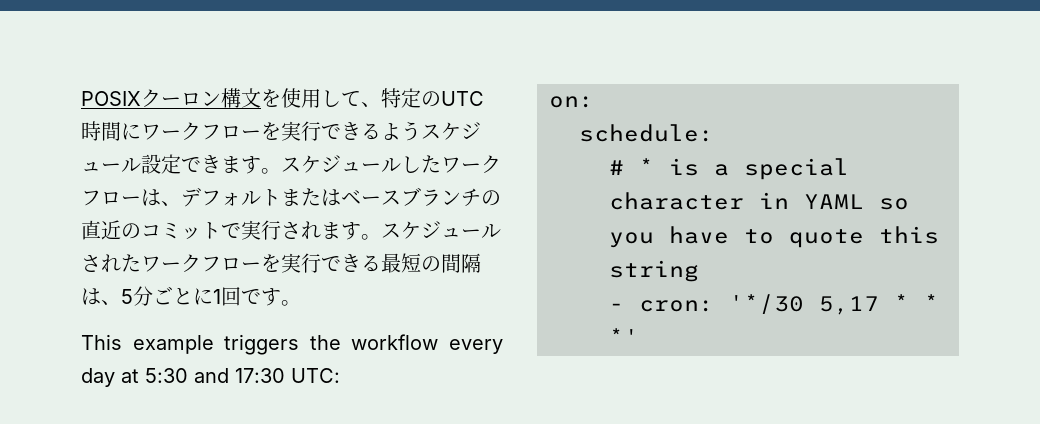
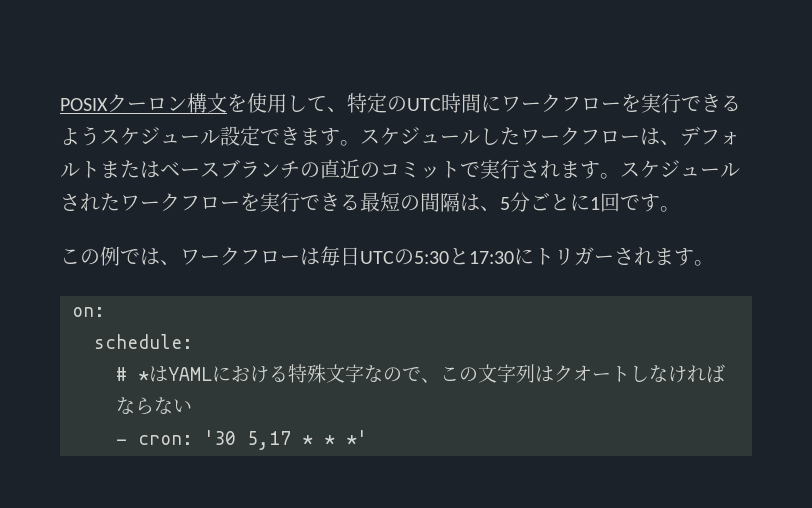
[81,334,503,355] [81,368,340,387] [549,96,594,108] [579,124,714,142] [609,158,849,180] [609,192,909,210] [609,226,939,248] [609,260,699,282] This example triggers the workflow every day at 5:30 and 17:30 UTC: // on: // schedule: // # * is a special character in YAML so you have to quote this string -> [60,246,714,266] [72,307,105,317] [94,334,193,349] [116,364,725,383] [116,397,192,415] この例では、ワークフローは毎日UTCの5:30と17:30にトリガーされます。 // on: // schedule: // # *はYAMLにおける特殊文字なので、この文字列はクオートしなければならない
[729,294,804,314] '*/30 -> [204,430,236,445] '30

